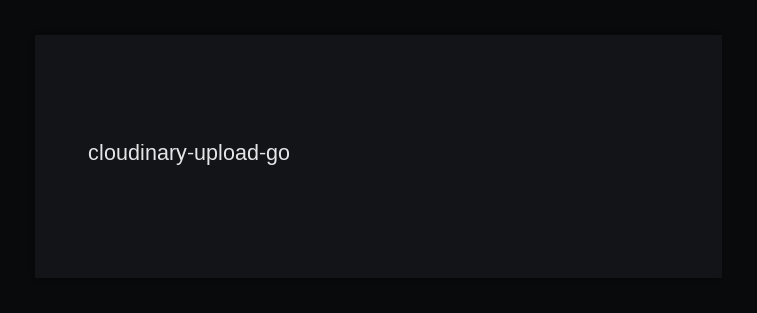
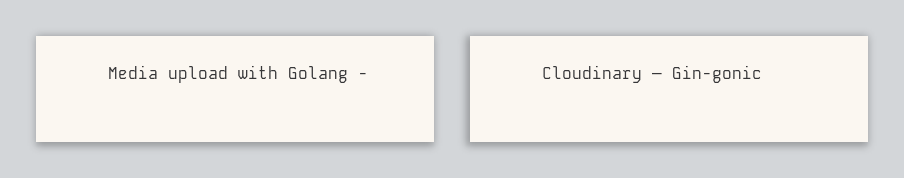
[88,144,290,165] cloudinary-upload-go -> [108,65,762,83] Media upload with Golang - Cloudinary — Gin-gonic

